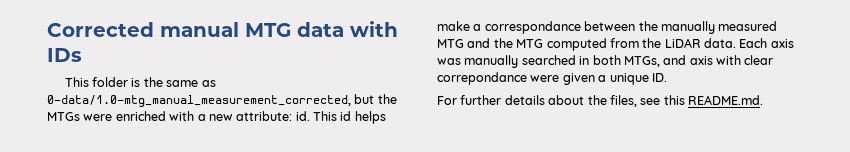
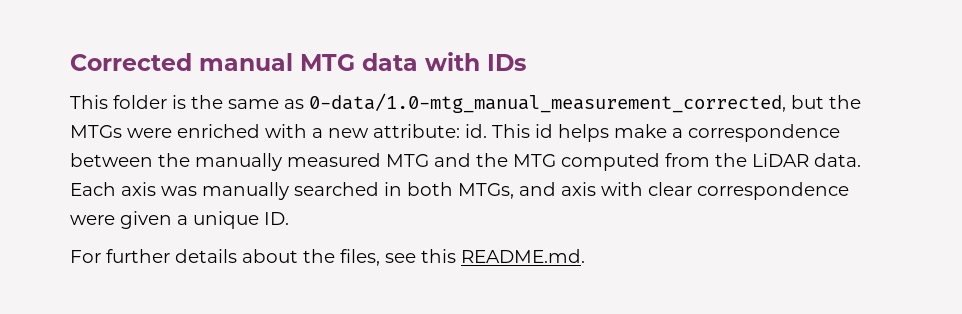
[484,21,581,34] correspondance -> [688,124,840,142] correspondence
[437,72,527,85] correpondance -> [697,182,849,200] correspondence

